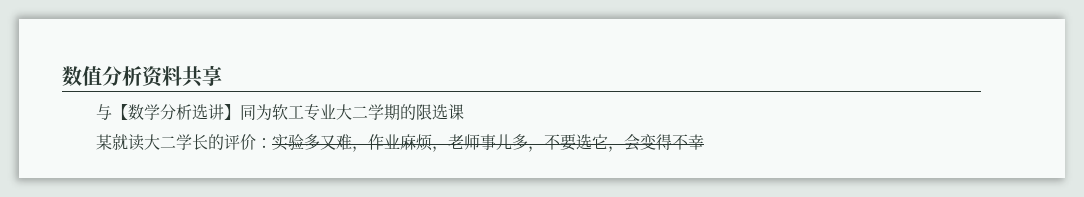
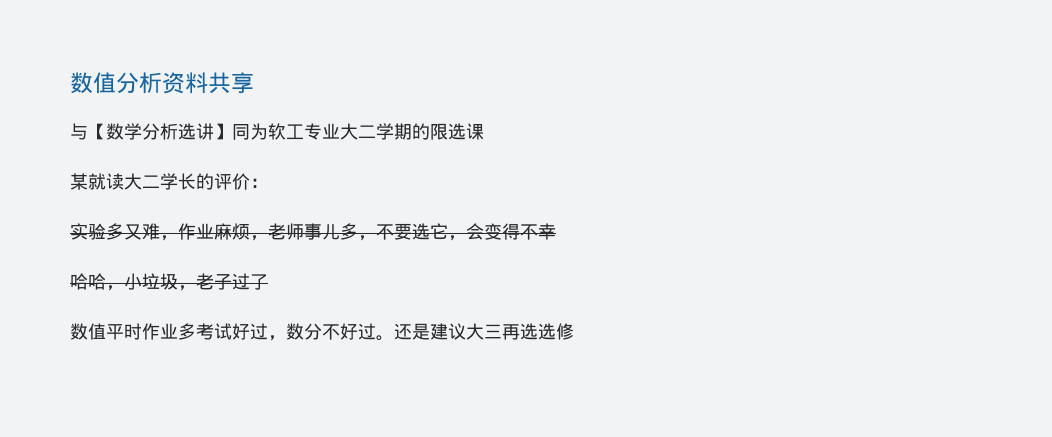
(273, 143) none -> (268, 183) //
(705, 142) none -> [70,273,268,291] [70,323,574,341] // 哈哈，小垃圾，老子过了 // 数值平时作业多考试好过，数分不好过。还是建议大三再选选修

